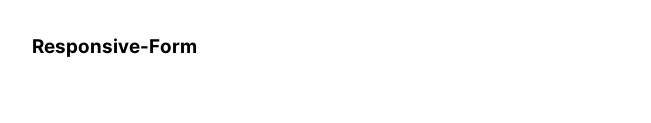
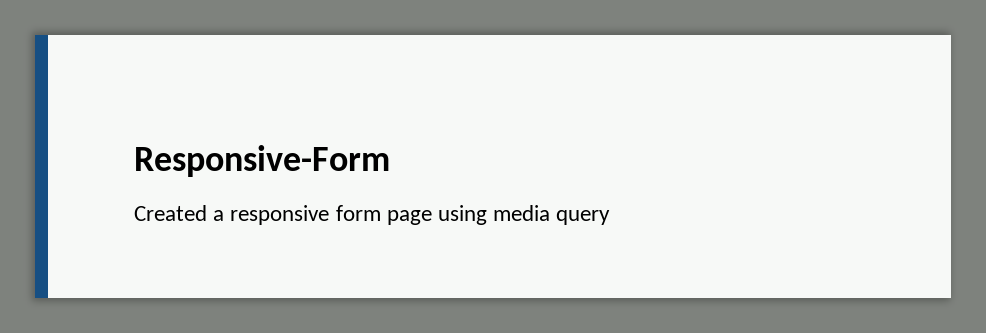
(197, 47) none -> [134,205,611,225] // Created a responsive form page using media query

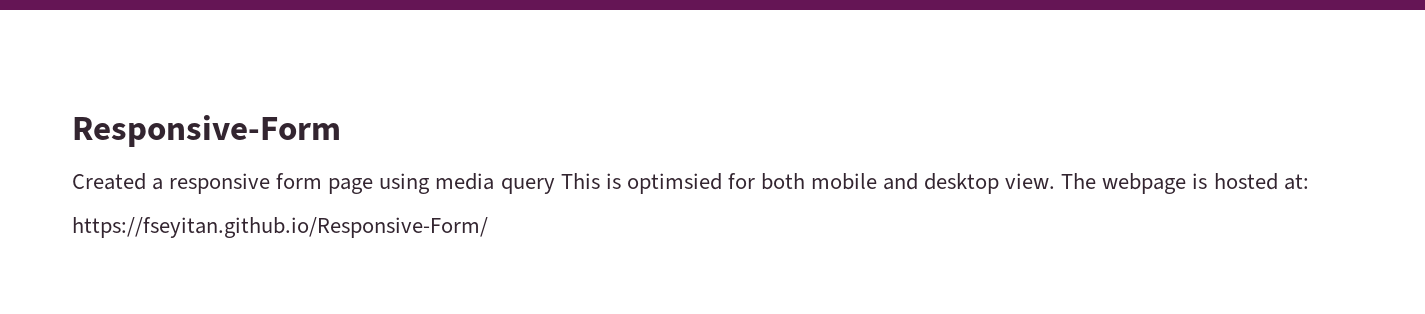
(611, 217) none -> [560,173,1309,194] [72,217,488,238] This is optimsied for both mobile and desktop view. The webpage is hosted at: // https://fseyitan.github.io/Responsive-Form/

